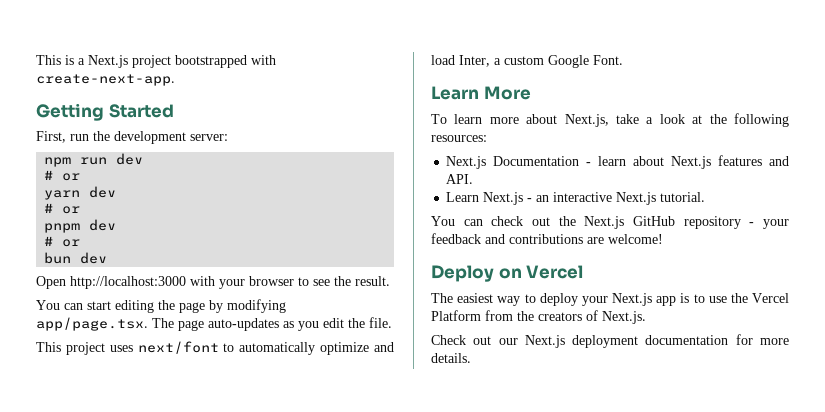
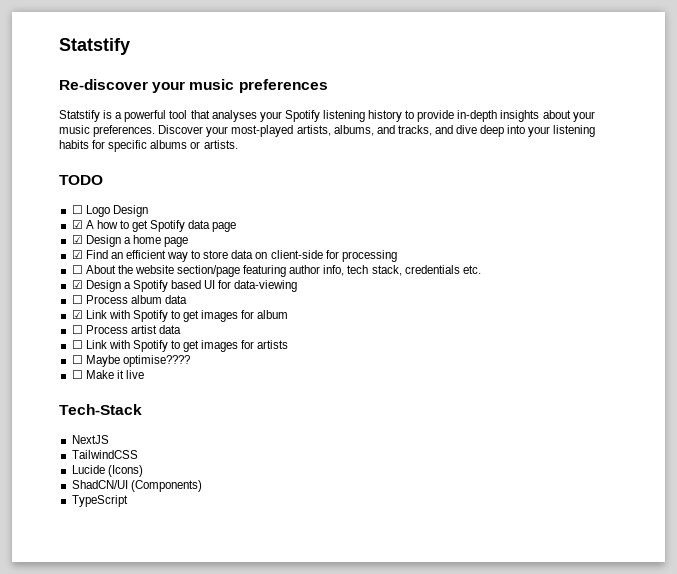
[36,55,276,68] [36,74,175,86] [36,103,174,121] [36,131,228,144] [44,153,144,167] [44,170,81,181] [44,186,117,200] [44,203,81,214] [44,219,117,233] [44,236,81,247] [44,252,108,264] [36,276,390,289] [36,299,286,313] [36,317,392,331] [36,341,394,355] [431,55,623,68] [431,86,531,100] [431,113,789,127] [431,135,487,142] [446,155,789,169] [446,174,474,184] [446,192,706,205] [431,216,789,229] [431,233,663,244] [431,265,584,282] [431,293,789,306] [431,310,646,324] [431,334,789,348] [431,353,471,363] This is a Next.js project bootstrapped with create-next-app. // Getting Started // First, run the development server: // npm run dev // # or // yarn dev // # or // pnpm dev // # or // bun dev // Open http://localhost:3000 with your browser to see the result. // You can start editing the page by modifying app/page.tsx. The page auto-updates as you edit the file. // This project uses next/font to automatically optimize and load Inter, a custom Google Font. // Learn More // To learn more about Next.js, take a look at the following resources: // Next.js Documentation - learn about Next.js features and API. // Learn Next.js - an interactive Next.js tutorial. // You can check out the Next.js GitHub repository - your feedback and contributions are welcome! // Deploy on Vercel // The easiest way to deploy your Next.js app is to use the Vercel Platform from the creators of Next.js. // Check out our Next.js deployment documentation for more details. -> [59,38,130,55] [59,79,328,93] [59,110,595,122] [59,125,596,137] [59,140,238,152] [59,175,103,185] [71,205,148,217] [71,220,237,232] [71,235,189,247] [71,250,397,262] [71,265,481,277] [71,280,298,292] [71,295,187,304] [71,310,289,322] [71,325,181,334] [71,340,289,352] [71,355,190,367] [71,370,144,379] [59,404,142,415] [71,435,109,444] [71,450,138,459] [71,465,143,477] [71,480,202,492] [71,495,128,507] Statstify // Re-discover your music preferences // Statstify is a powerful tool that analyses your Spotify listening history to provide in-depth insights about your music preferences. Discover your most-played artists, albums, and tracks, and dive deep into your listening habits for specific albums or artists. // TODO // ☐ Logo Design // ☑ A how to get Spotify data page // ☑ Design a home page // ☑ Find an efficient way to store data on client-side for processing // ☐ About the website section/page featuring author info, tech stack, credentials etc. // ☑ Design a Spotify based UI for data-viewing // ☐ Process album data // ☑ Link with Spotify to get images for album // ☐ Process artist data // ☐ Link with Spotify to get images for artists // ☐ Maybe optimise???? // ☐ Make it live // Tech-Stack // NextJS // TailwindCSS // Lucide (Icons) // ShadCN/UI (Components) // TypeScript

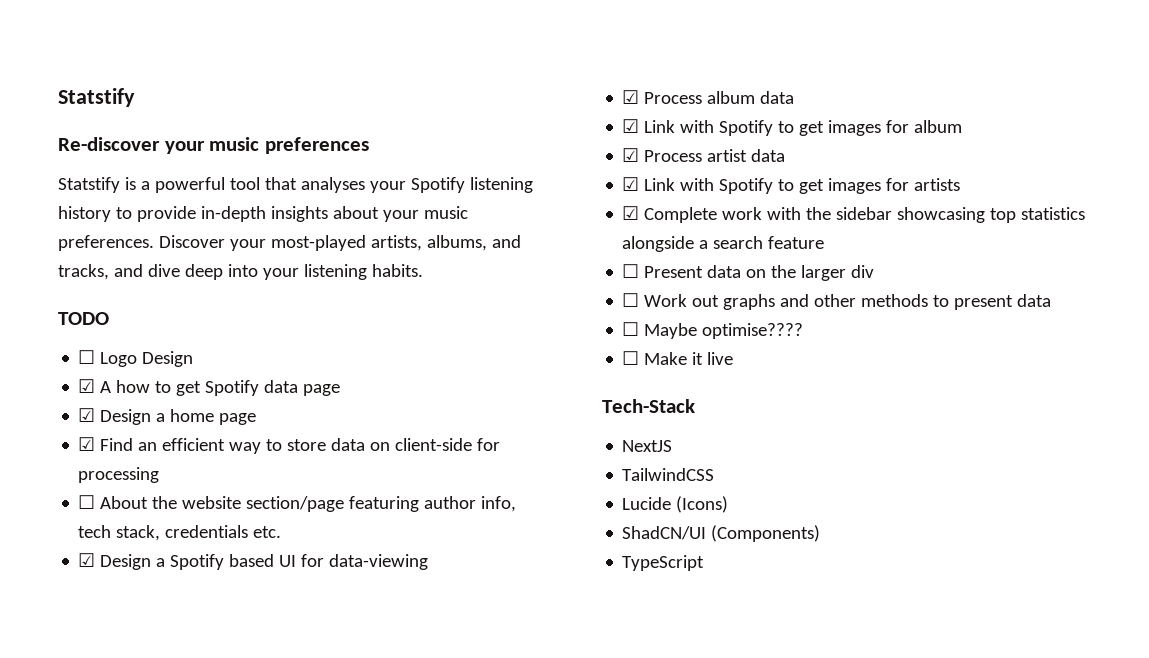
[59,140,238,152] habits for specific albums or artists. -> [371,264,423,277] habits.
[71,295,83,304] ☐ -> [622,90,640,104] ☑
[71,325,83,334] ☐ -> [622,148,640,162] ☑
[71,340,83,349] ☐ -> [622,177,640,191] ☑
(289, 344) none -> [622,206,1086,223] [622,236,825,252] [622,264,875,281] [622,293,1052,310] // ☑ Complete work with the sidebar showcasing top statistics alongside a search feature // ☐ Present data on the larger div // ☐ Work out graphs and other methods to present data

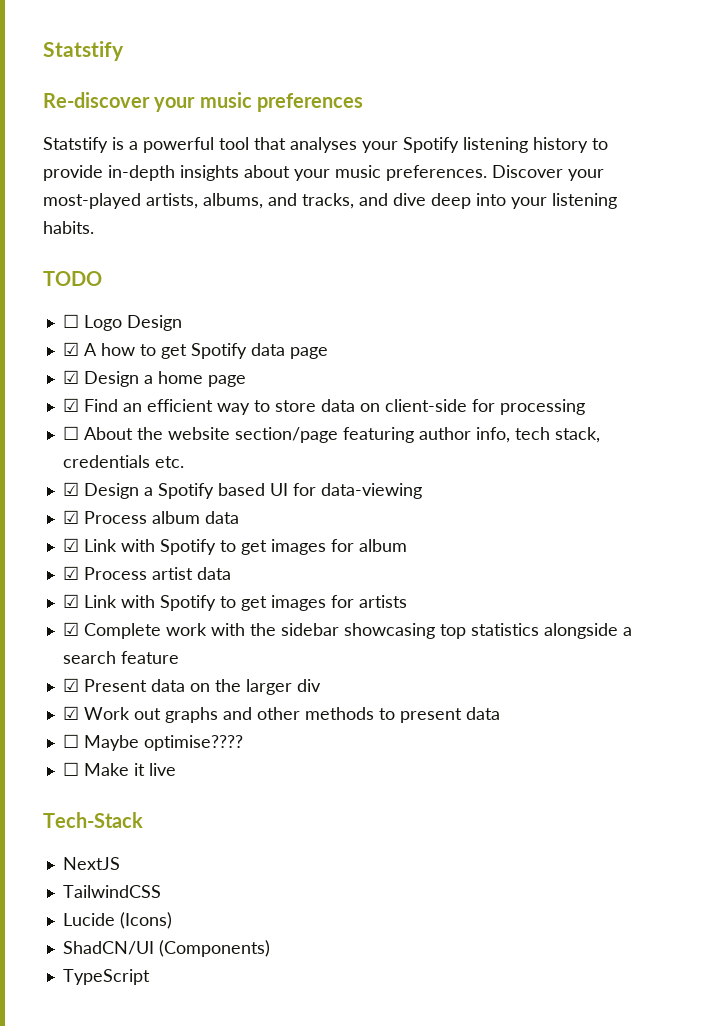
[622,264,640,278] ☐ -> [62,678,79,692] ☑
[622,293,640,307] ☐ -> [62,706,79,720] ☑

